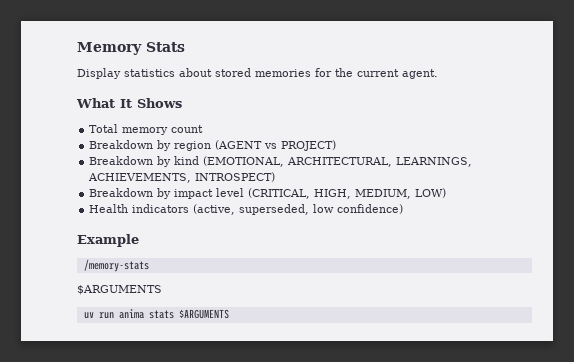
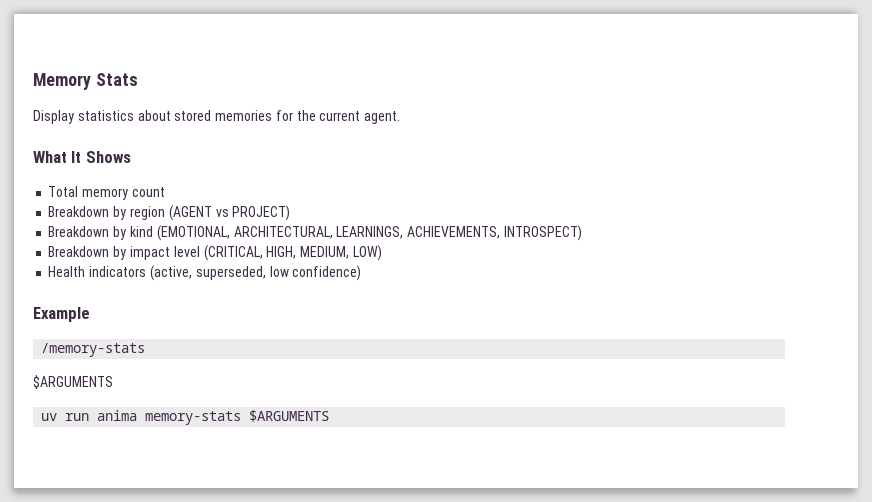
[148,310,174,319] stats -> [145,411,242,425] memory-stats

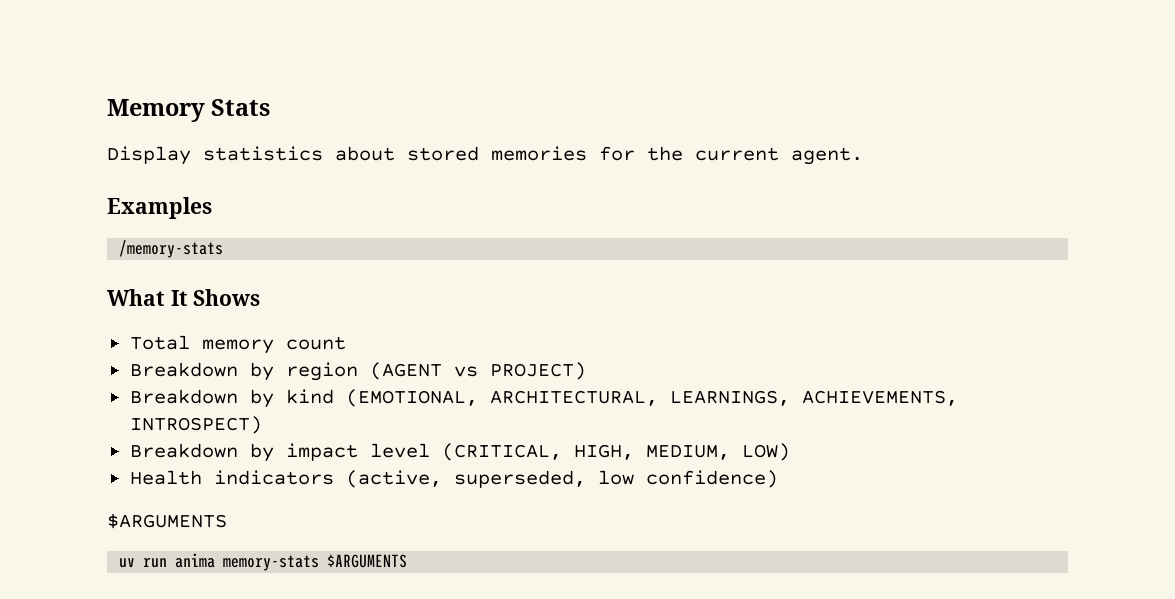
(401, 117) none -> [107,197,212,219] [119,240,224,258] // Examples // /memory-stats
[33,307,90,322] [41,343,146,357] // Example // /memory-stats -> (778, 479) none

